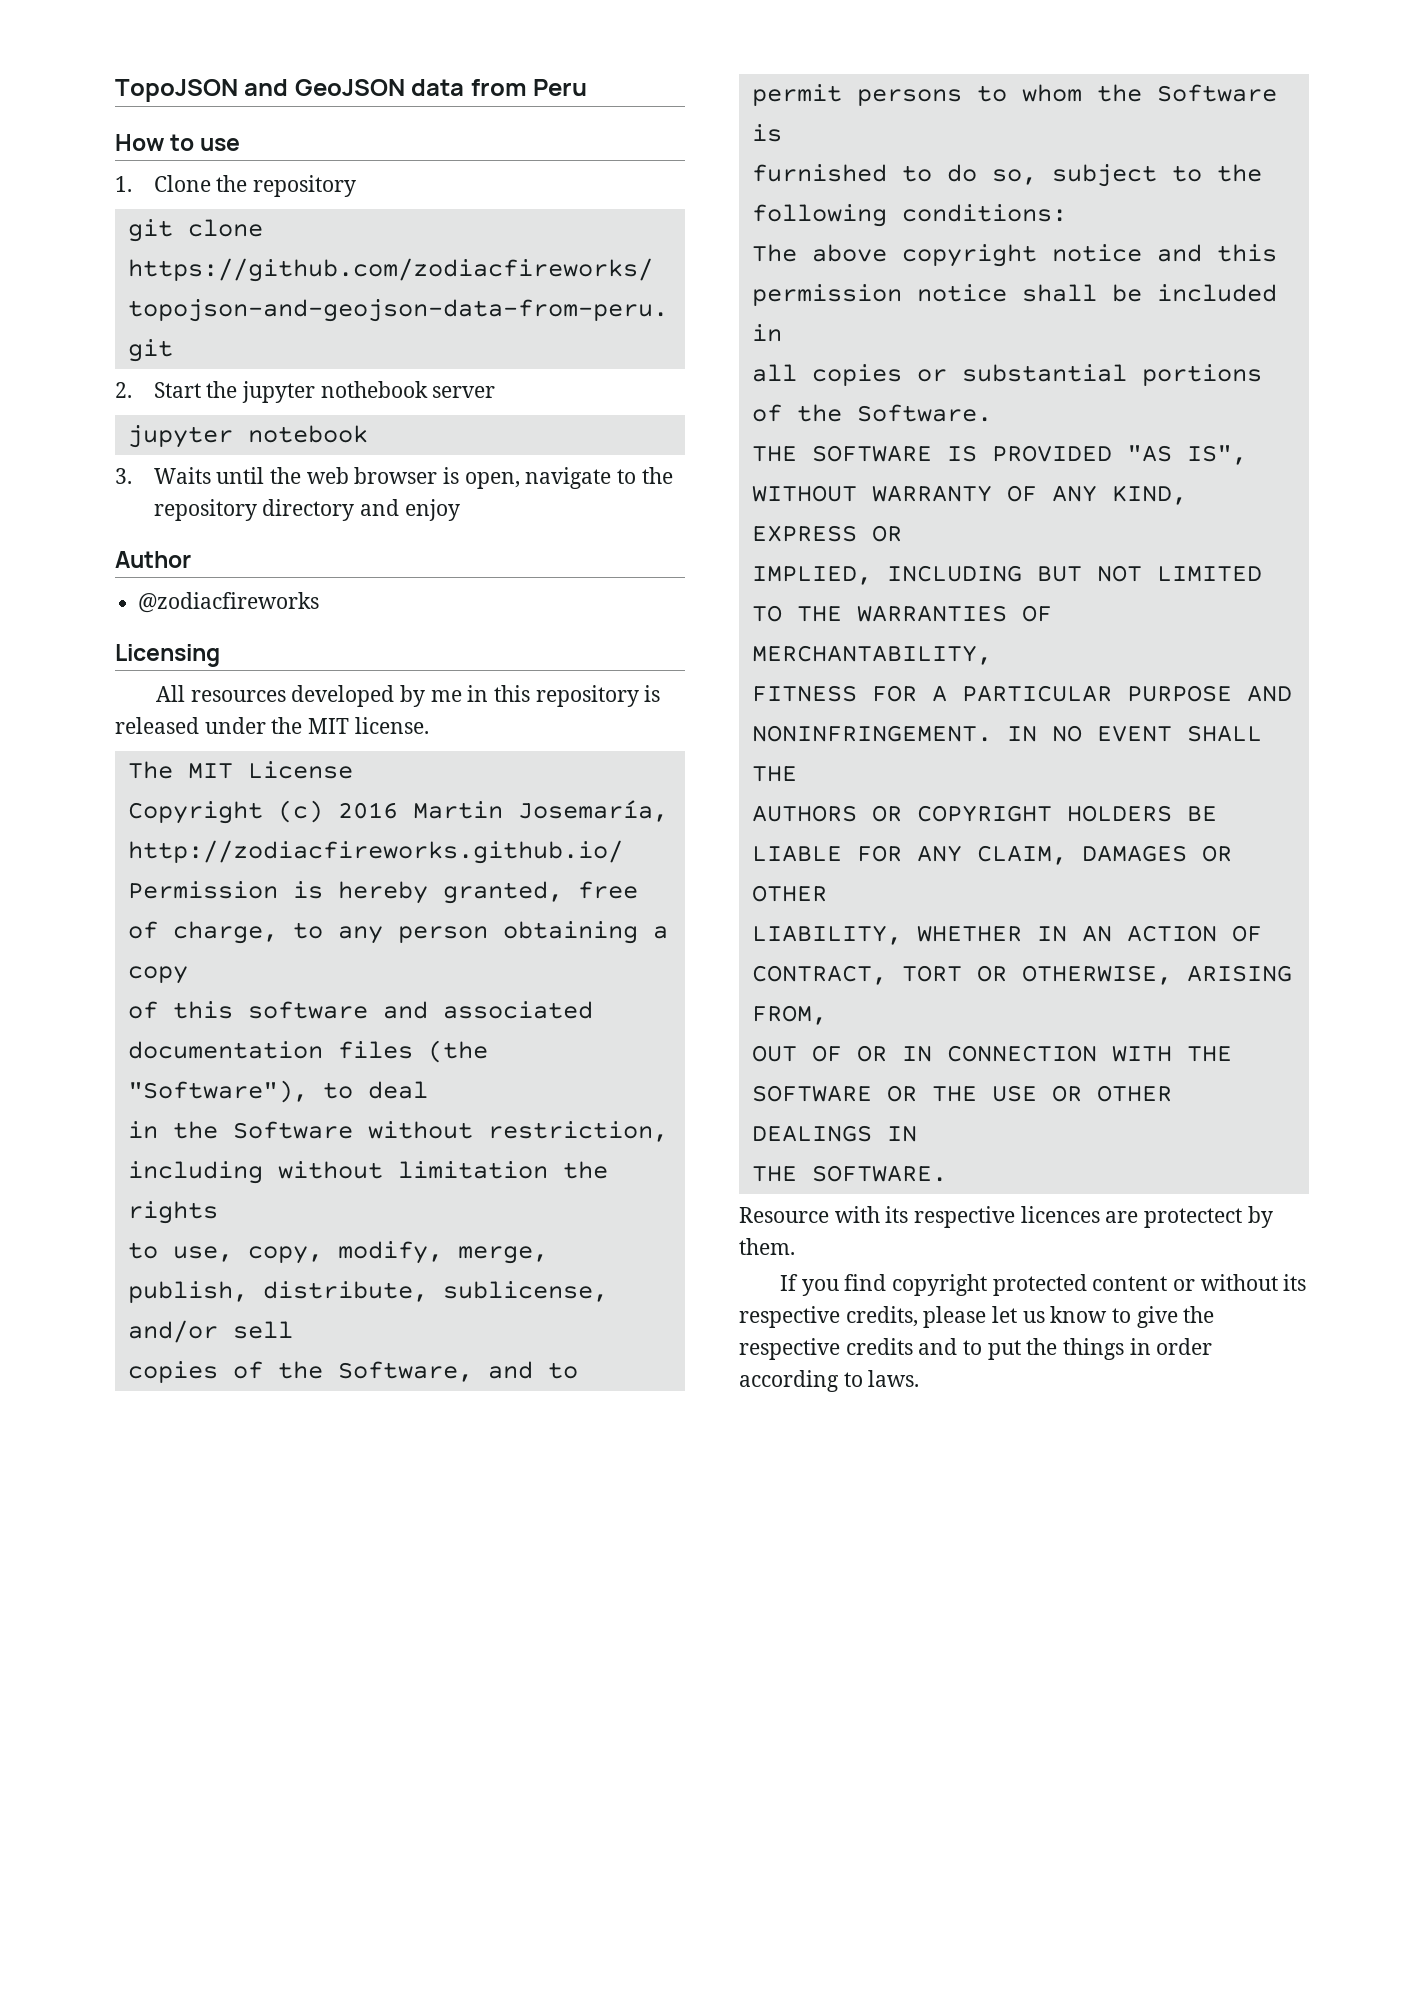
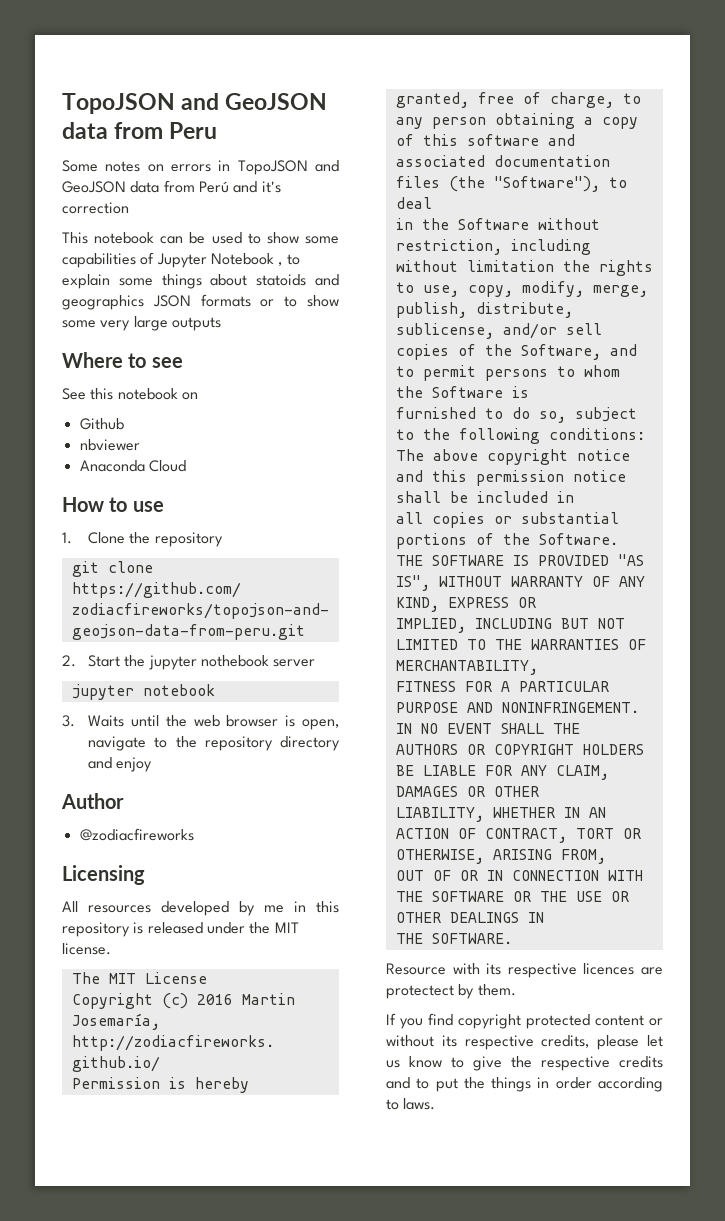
(588, 87) none -> [62,160,339,175] [62,180,281,193] [62,202,129,214] [62,232,339,244] [62,252,300,268] [62,274,339,289] [62,294,340,310] [62,316,221,331] [62,352,183,368] [62,388,198,400] [79,418,124,430] [79,439,140,451] [79,460,186,472] // Some notes on errors in TopoJSON and GeoJSON data from Perú and it's correction // This notebook can be used to show some capabilities of Jupyter Notebook , to explain some things about statoids and geographics JSON formats or to show some very large outputs // Where to see // See this notebook on // Github // nbviewer // Anaconda Cloud

